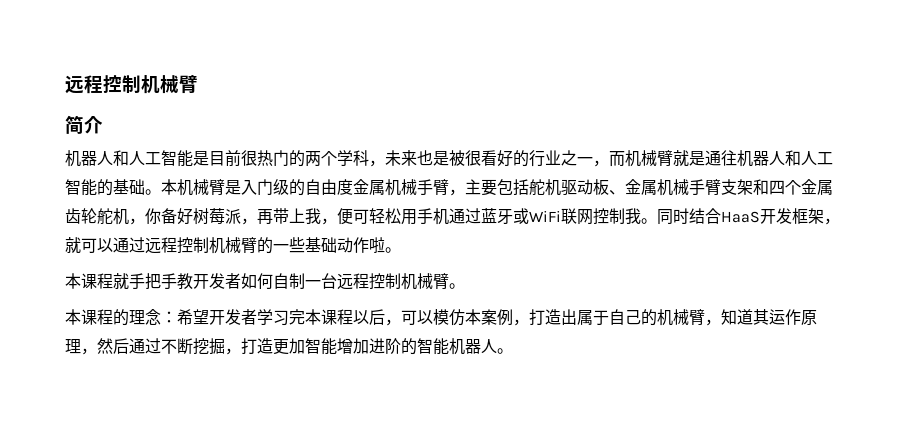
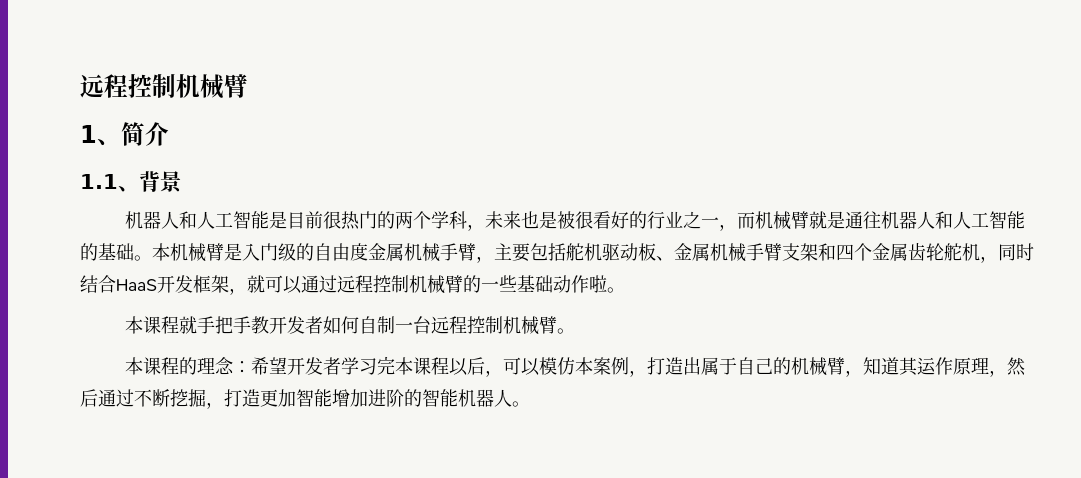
(198, 84) none -> [80,125,121,146] 1、
(103, 125) none -> [80,171,182,193] // 1.1、背景
[145,208,657,225] 你备好树莓派，再带上我，便可轻松用手机通过蓝牙或WiFi联网控制我。 -> (998, 259) none

